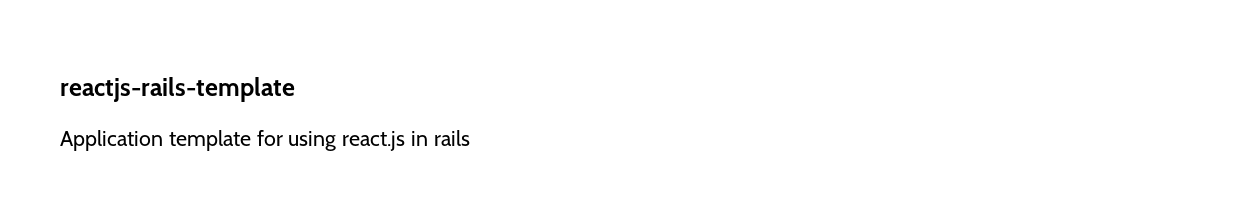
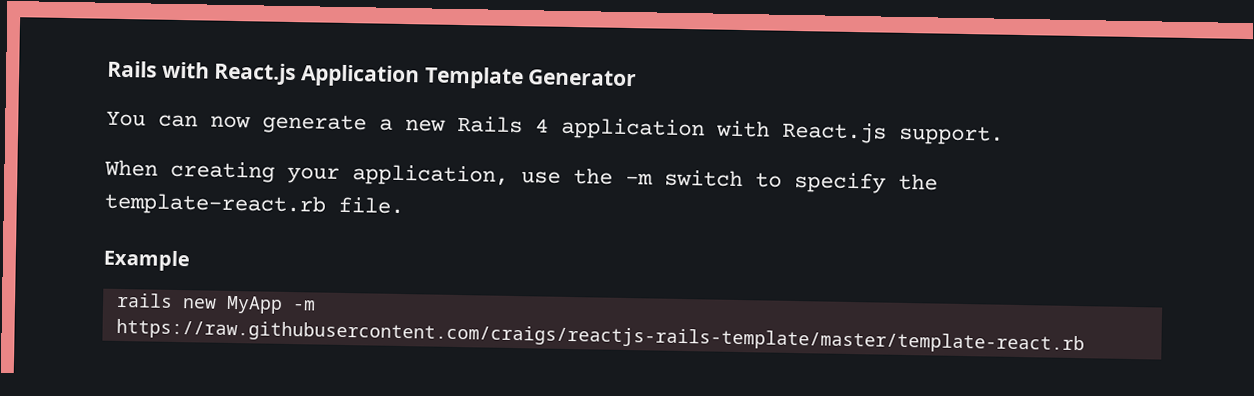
[60,77,295,102] [60,130,470,151] reactjs-rails-template // Application template for using react.js in rails -> [107,60,638,90] [106,110,1004,146] [104,159,938,194] [104,192,404,217] [103,249,190,272] [115,292,316,314] [115,318,1085,355] Rails with React.js Application Template Generator // You can now generate a new Rails 4 application with React.js support. // When creating your application, use the -m switch to specify the template-react.rb file. // Example // rails new MyApp -m https://raw.githubusercontent.com/craigs/reactjs-rails-template/master/template-react.rb

